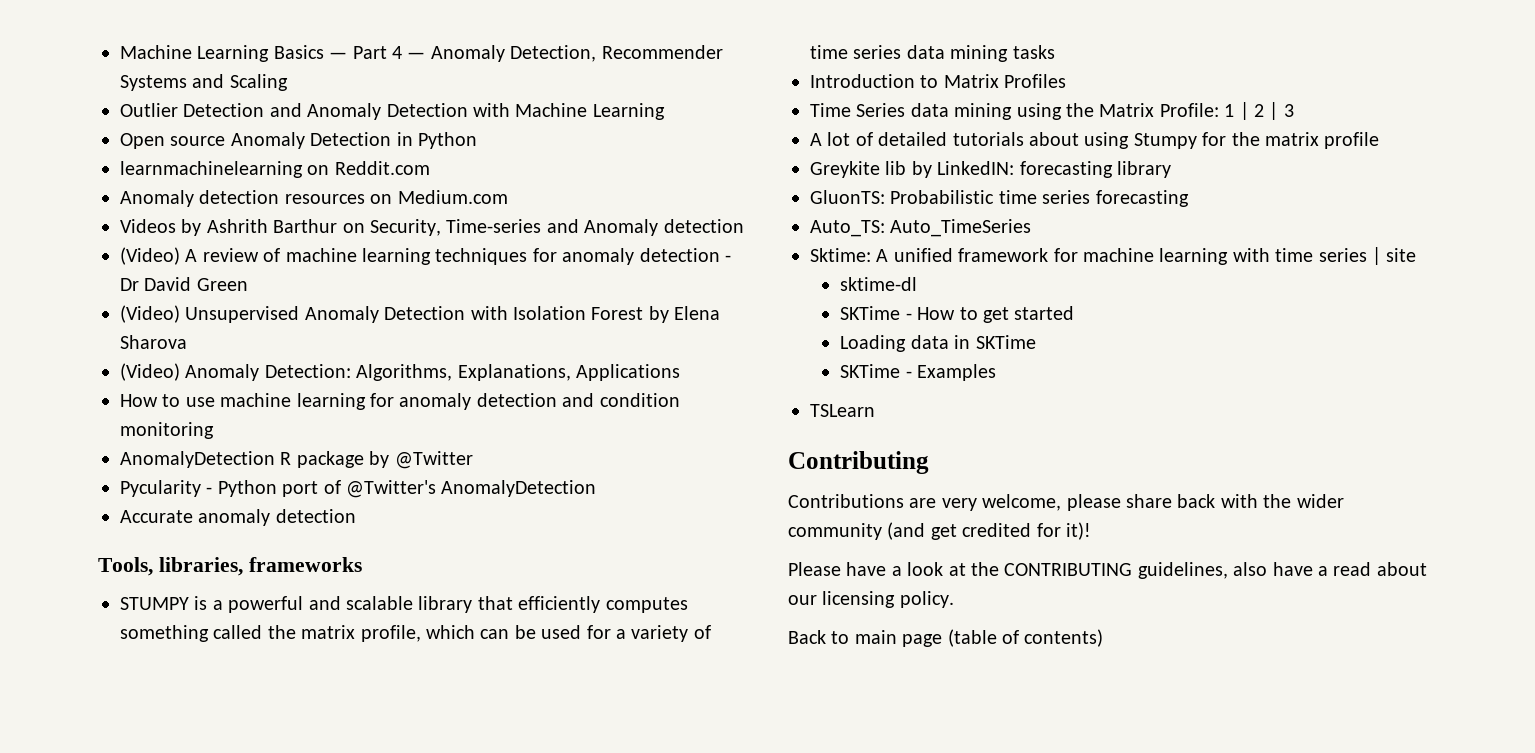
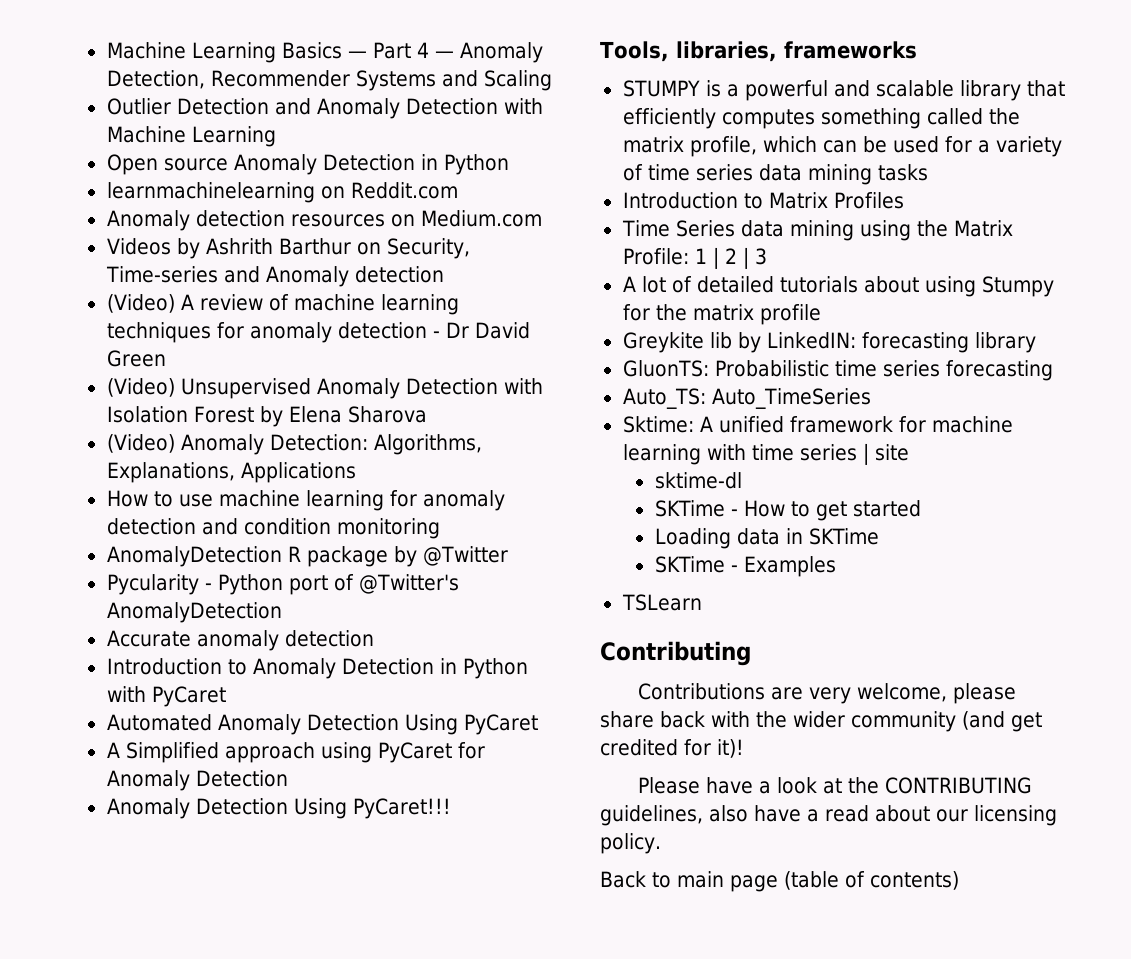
(356, 516) none -> [106,658,528,679] [106,686,226,707] [106,714,538,735] [106,742,485,763] [106,770,288,791] [106,798,451,819] // Introduction to Anomaly Detection in Python with PyCaret // Automated Anomaly Detection Using PyCaret // A Simplified approach using PyCaret for Anomaly Detection // Anomaly Detection Using PyCaret!!!

